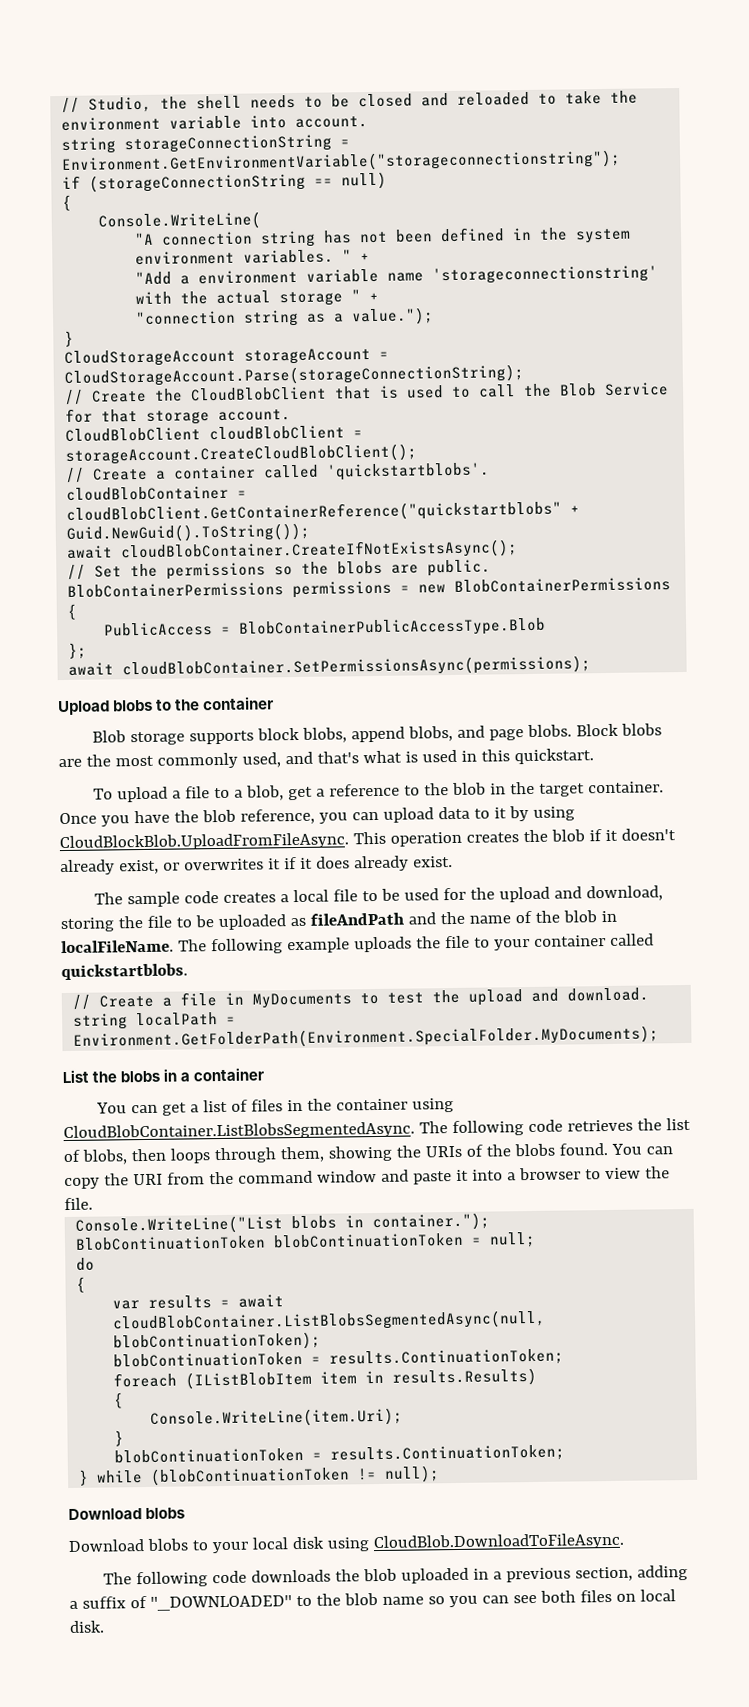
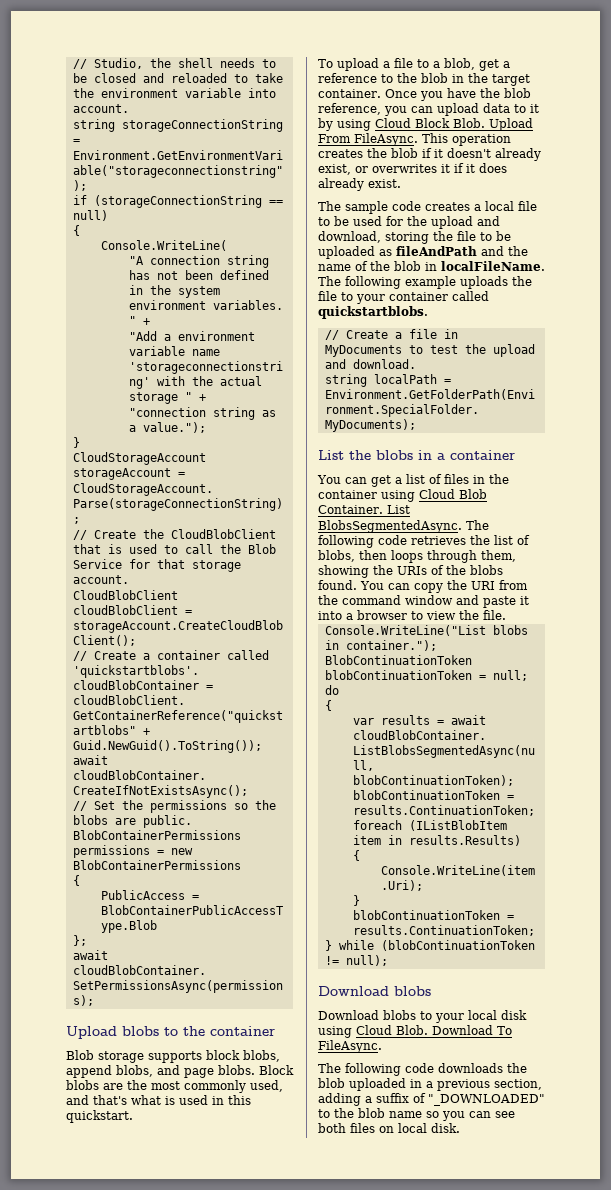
[59,832,349,852] CloudBlockBlob.UploadFromFileAsync. -> [375,118,533,131] [318,133,418,146] Cloud Block Blob. Upload From FileAsync.
[63,1121,415,1142] CloudBlobContainer.ListBlobsSegmentedAsync. -> [419,489,487,499] [318,505,410,514] [318,520,462,533] Cloud Blob Container. List BlobsSegmentedAsync.
[372,1532,624,1552] CloudBlob.DownloadToFileAsync. -> [356,1025,512,1035] [318,1040,382,1053] Cloud Blob. Download To FileAsync.

